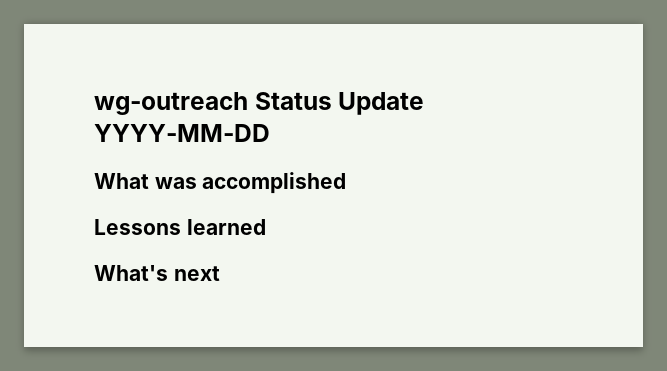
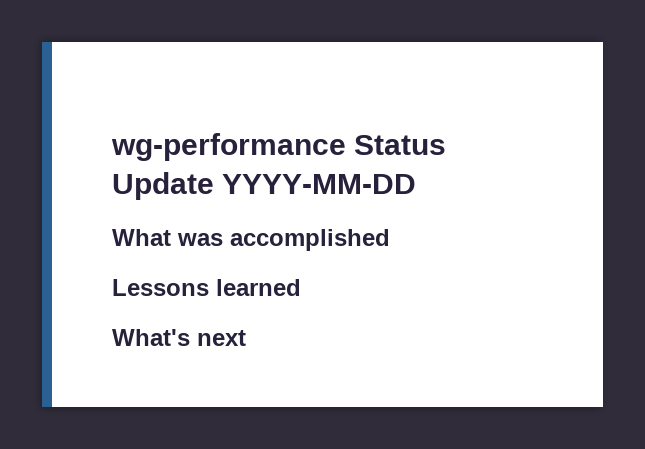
[94,92,248,115] wg-outreach -> [111,133,346,161] wg-performance

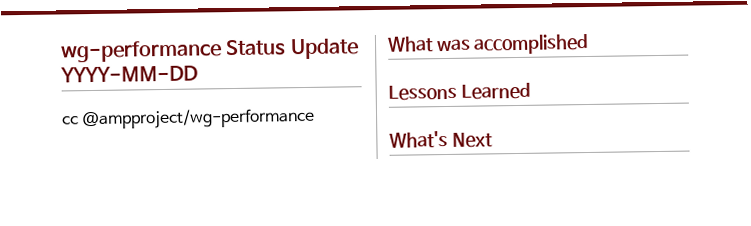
(417, 184) none -> [62,107,316,130] // cc @ampproject/wg-performance
[216,279,301,296] learned -> [460,82,531,100] Learned
[197,330,246,346] next -> [451,132,493,148] Next

